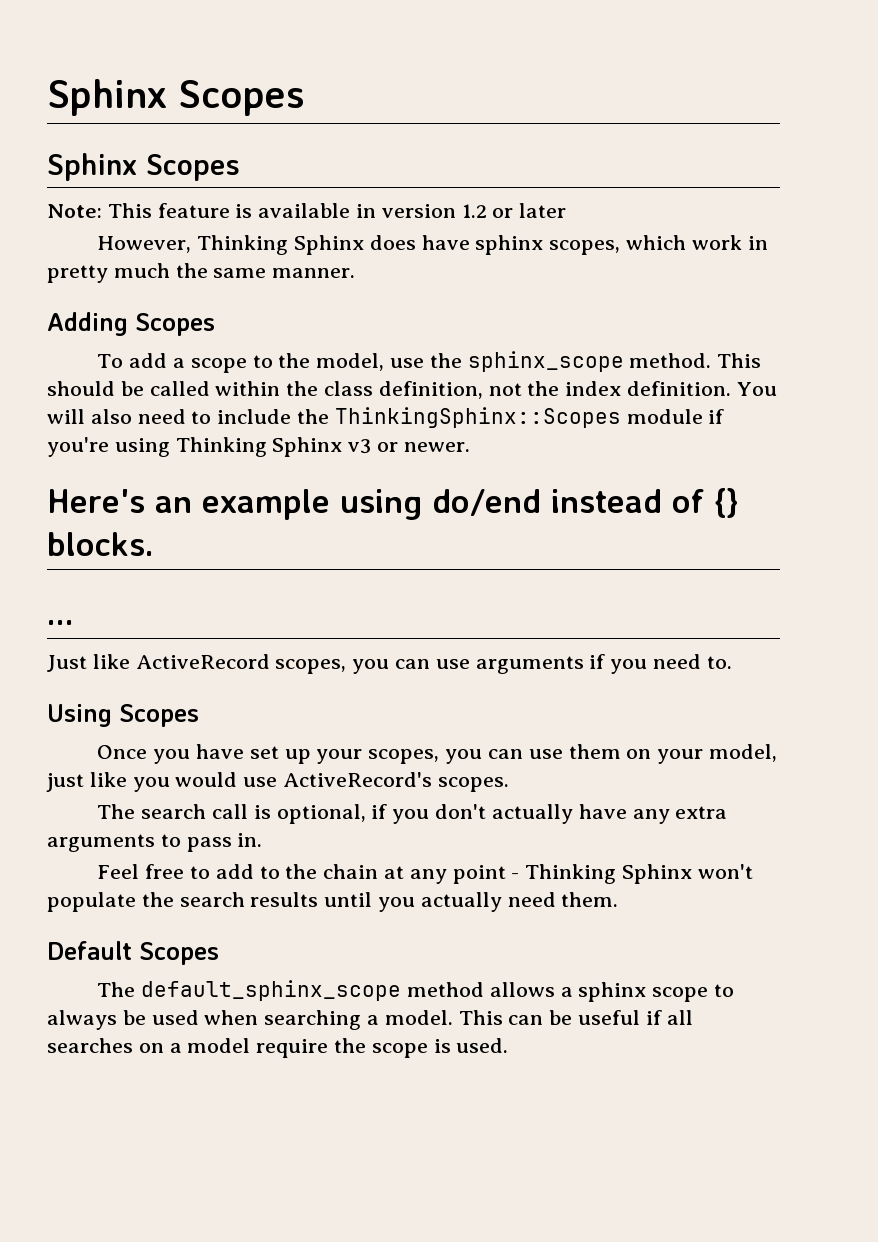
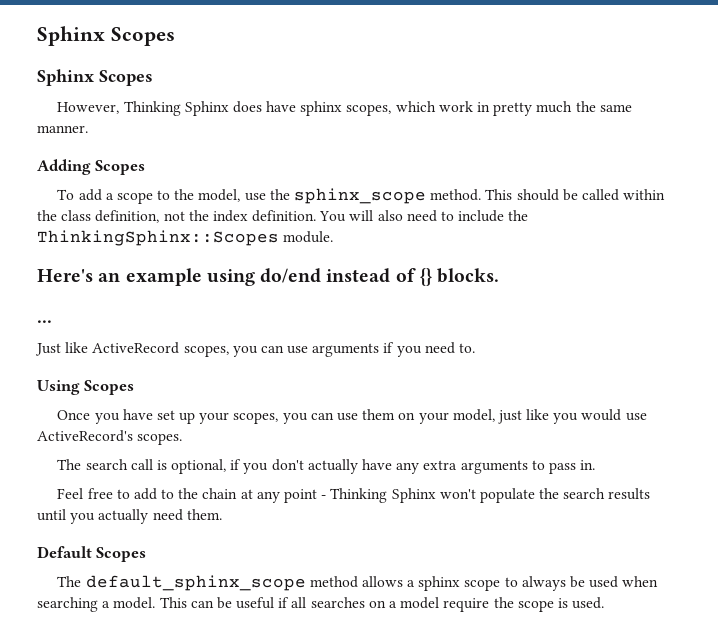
[47,203,567,218] // Note: This feature is available in version 1.2 or later -> (153, 78) none
[626,409,725,424] [47,437,470,457] module if you're using Thinking Sphinx v3 or newer. -> [283,231,334,243] module.

